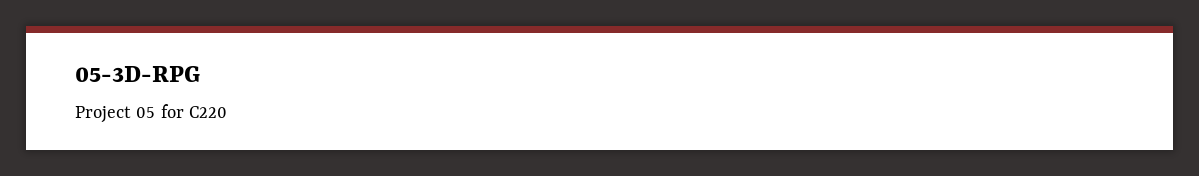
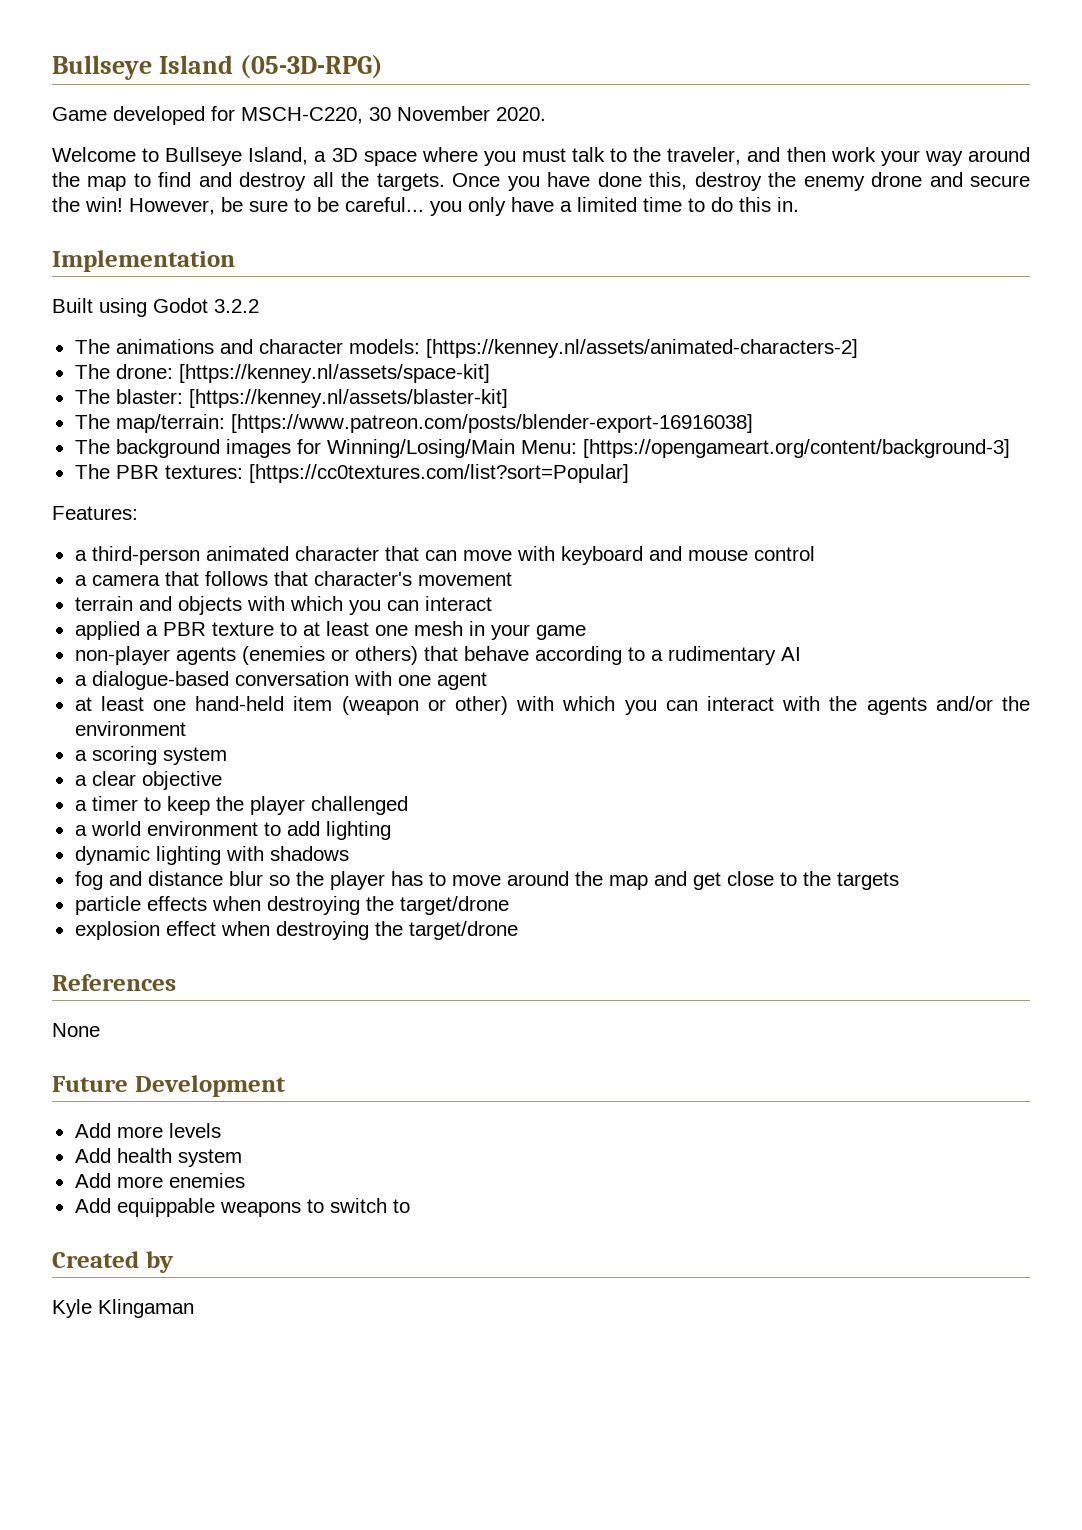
[75,66,200,82] [75,104,227,123] 05-3D-RPG // Project 05 for C220 -> [52,55,384,80] [52,106,546,125] [52,147,1030,166] [52,172,1031,191] [52,197,799,216] [52,250,235,272] [52,298,259,317] [74,339,858,358] [74,364,490,383] [74,389,508,408] [74,414,753,433] [74,439,1010,458] [74,464,629,483] [52,506,138,520] [74,546,815,565] [74,571,512,586] [74,596,492,615] [74,621,586,640] [74,646,801,665] [74,671,487,690] [74,696,1031,715] [74,721,186,736] [74,746,227,765] [74,771,222,790] [74,796,408,815] [74,821,391,840] [74,846,349,865] [74,871,899,890] [74,896,509,915] [74,921,518,940] [52,974,176,991] [52,1023,100,1037] [52,1075,286,1097] [74,1123,221,1138] [74,1148,242,1167] [74,1173,245,1188] [74,1198,410,1217] [52,1251,174,1273] [52,1299,194,1318] Bullseye Island (05-3D-RPG) // Game developed for MSCH-C220, 30 November 2020. // Welcome to Bullseye Island, a 3D space where you must talk to the traveler, and then work your way around the map to find and destroy all the targets. Once you have done this, destroy the enemy drone and secure the win! However, be sure to be careful... you only have a limited time to do this in. // Implementation // Built using Godot 3.2.2 // The animations and character models: [https://kenney.nl/assets/animated-characters-2] // The drone: [https://kenney.nl/assets/space-kit] // The blaster: [https://kenney.nl/assets/blaster-kit] // The map/terrain: [https://www.patreon.com/posts/blender-export-16916038] // The background images for Winning/Losing/Main Menu: [https://opengameart.org/content/background-3] // The PBR textures: [https://cc0textures.com/list?sort=Popular] // Features: // a third-person animated character that can move with keyboard and mouse control // a camera that follows that character's movement // terrain and objects with which you can interact // applied a PBR texture to at least one mesh in your game // non-player agents (enemies or others) that behave according to a rudimentary AI // a dialogue-based conversation with one agent // at least one hand-held item (weapon or other) with which you can interact with the agents and/or the environment // a scoring system // a clear objective // a timer to keep the player challenged // a world environment to add lighting // dynamic lighting with shadows // fog and distance blur so the player has to move around the map and get close to the targets // particle effects when destroying the target/drone // explosion effect when destroying the target/drone // References // None // Future Development // Add more levels // Add health system // Add more enemies // Add equippable weapons to switch to // Created by // Kyle Klingaman

